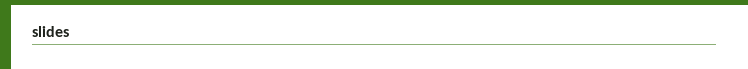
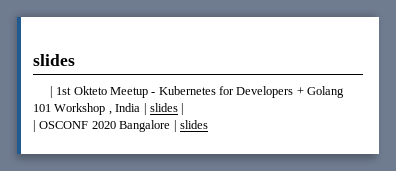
[32,26,69,37] slides -> [33,54,75,66] [49,86,345,98] [33,103,185,115] [33,120,208,132] slides // | 1st Okteto Meetup - Kubernetes for Developers + Golang 101 Workshop , India | slides | // | OSCONF 2020 Bangalore | slides

